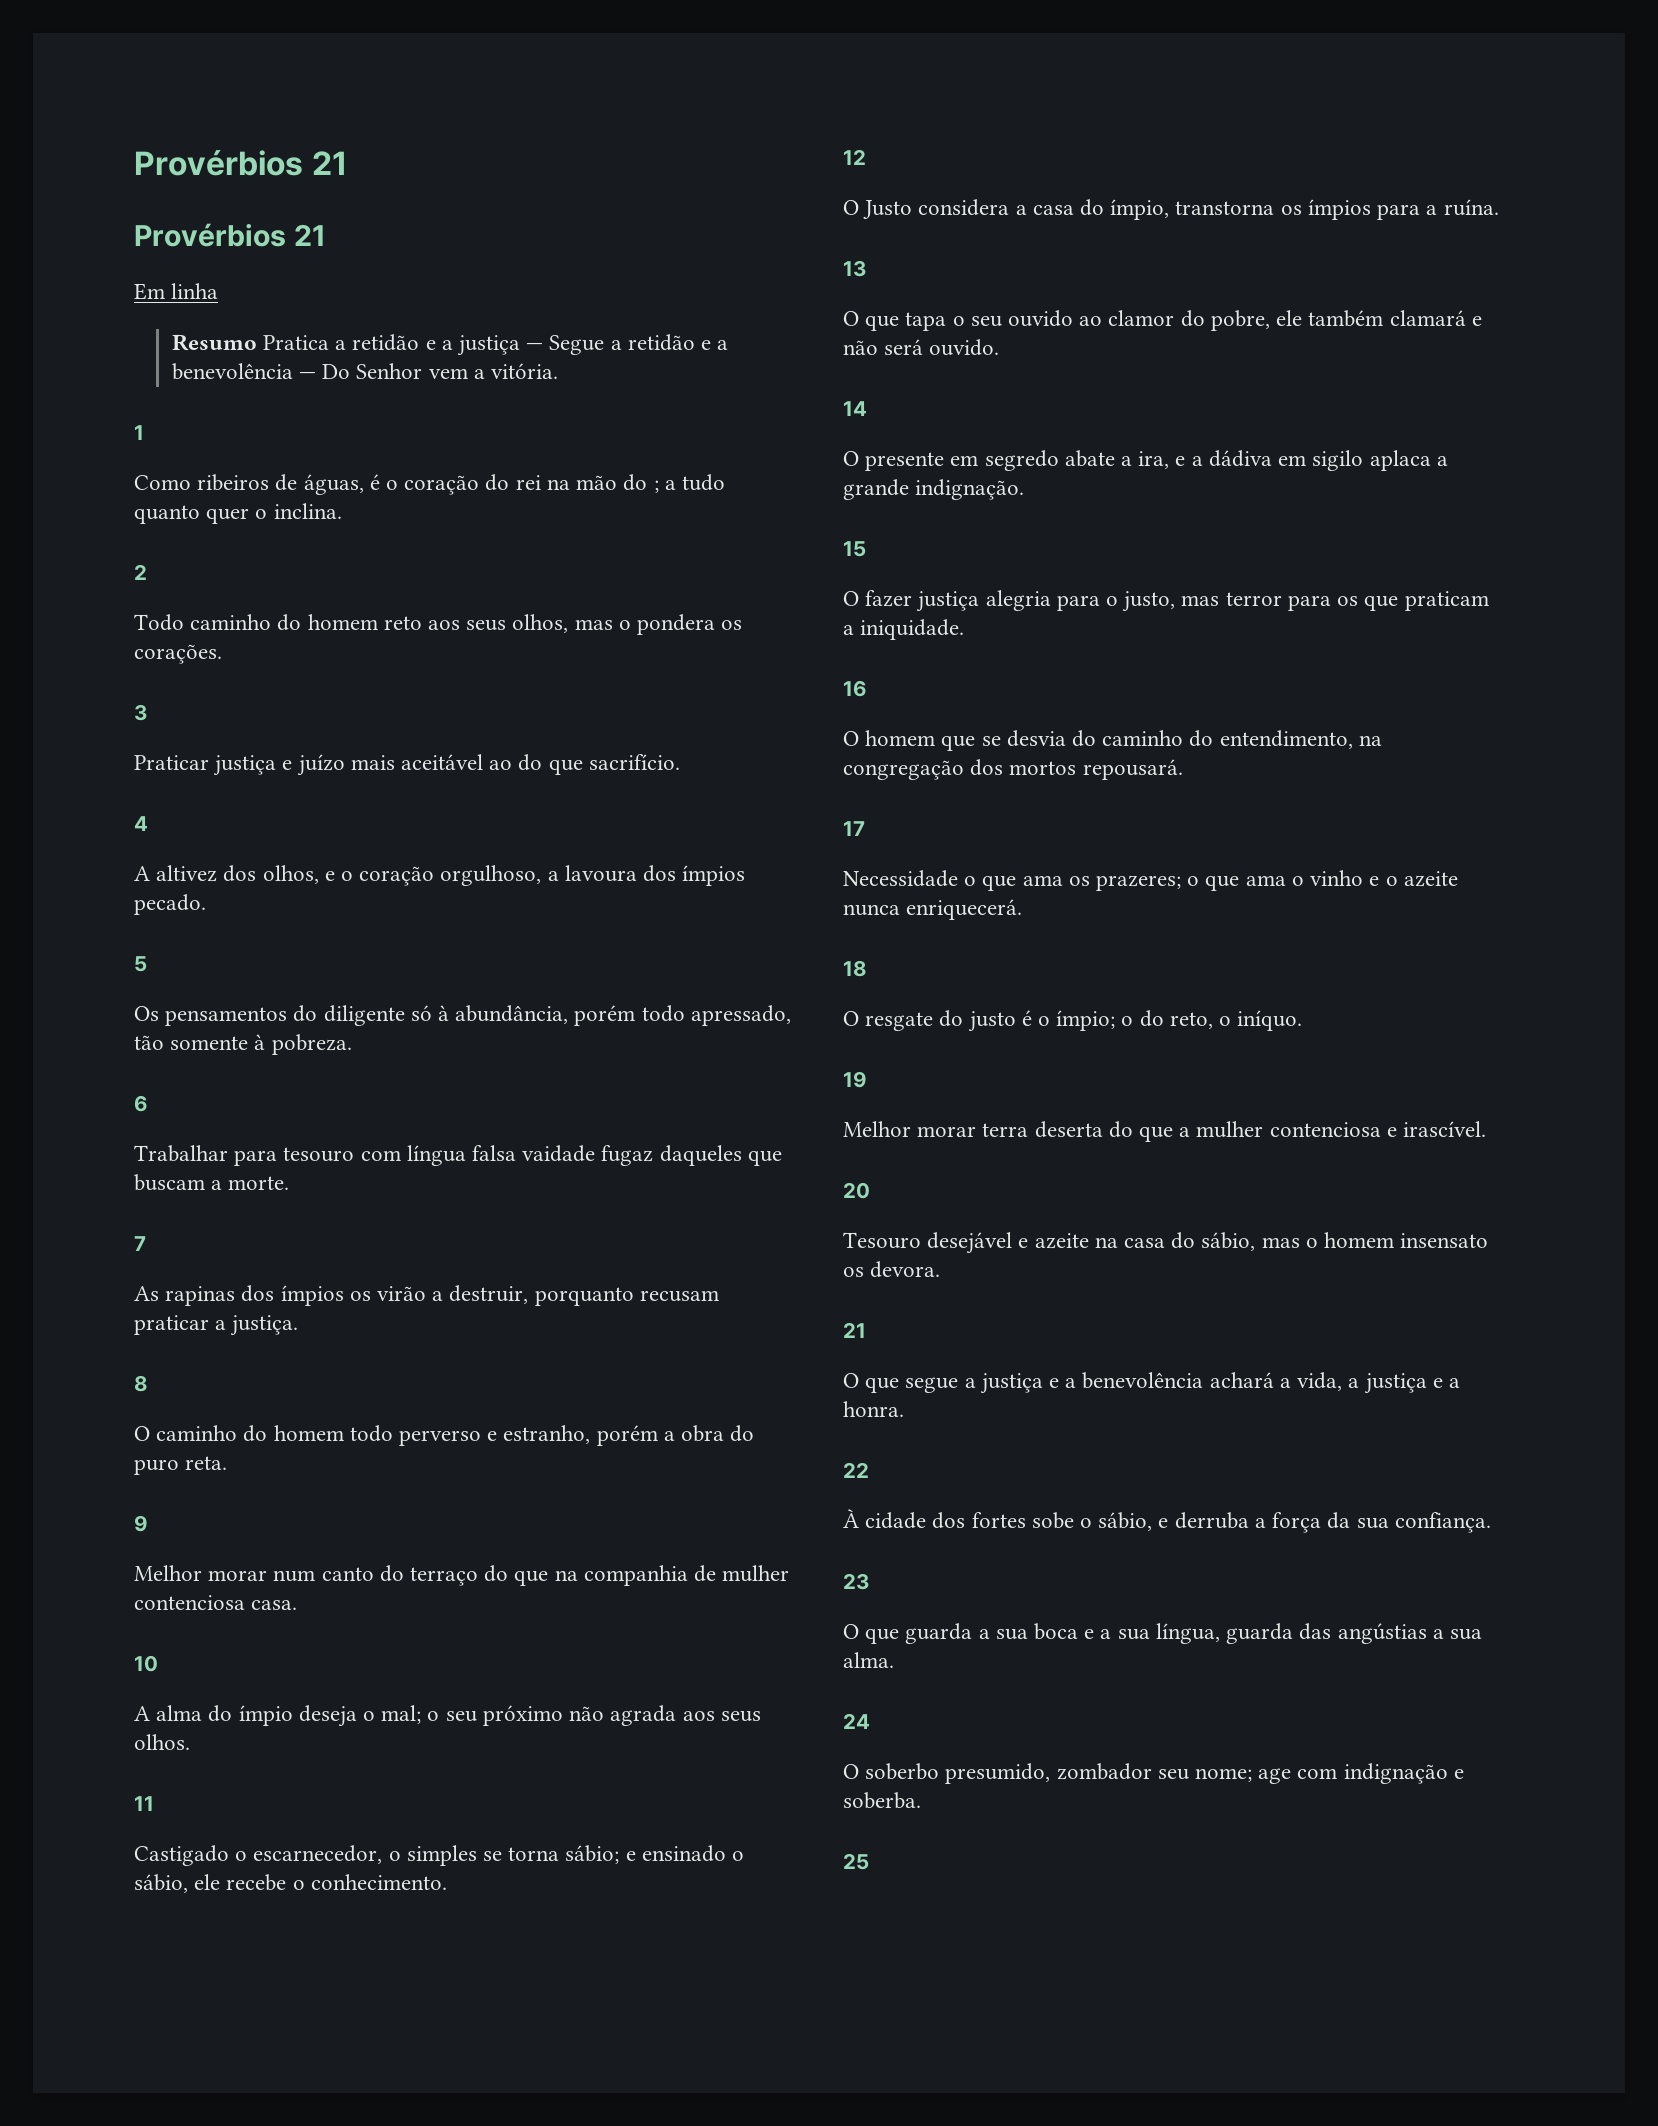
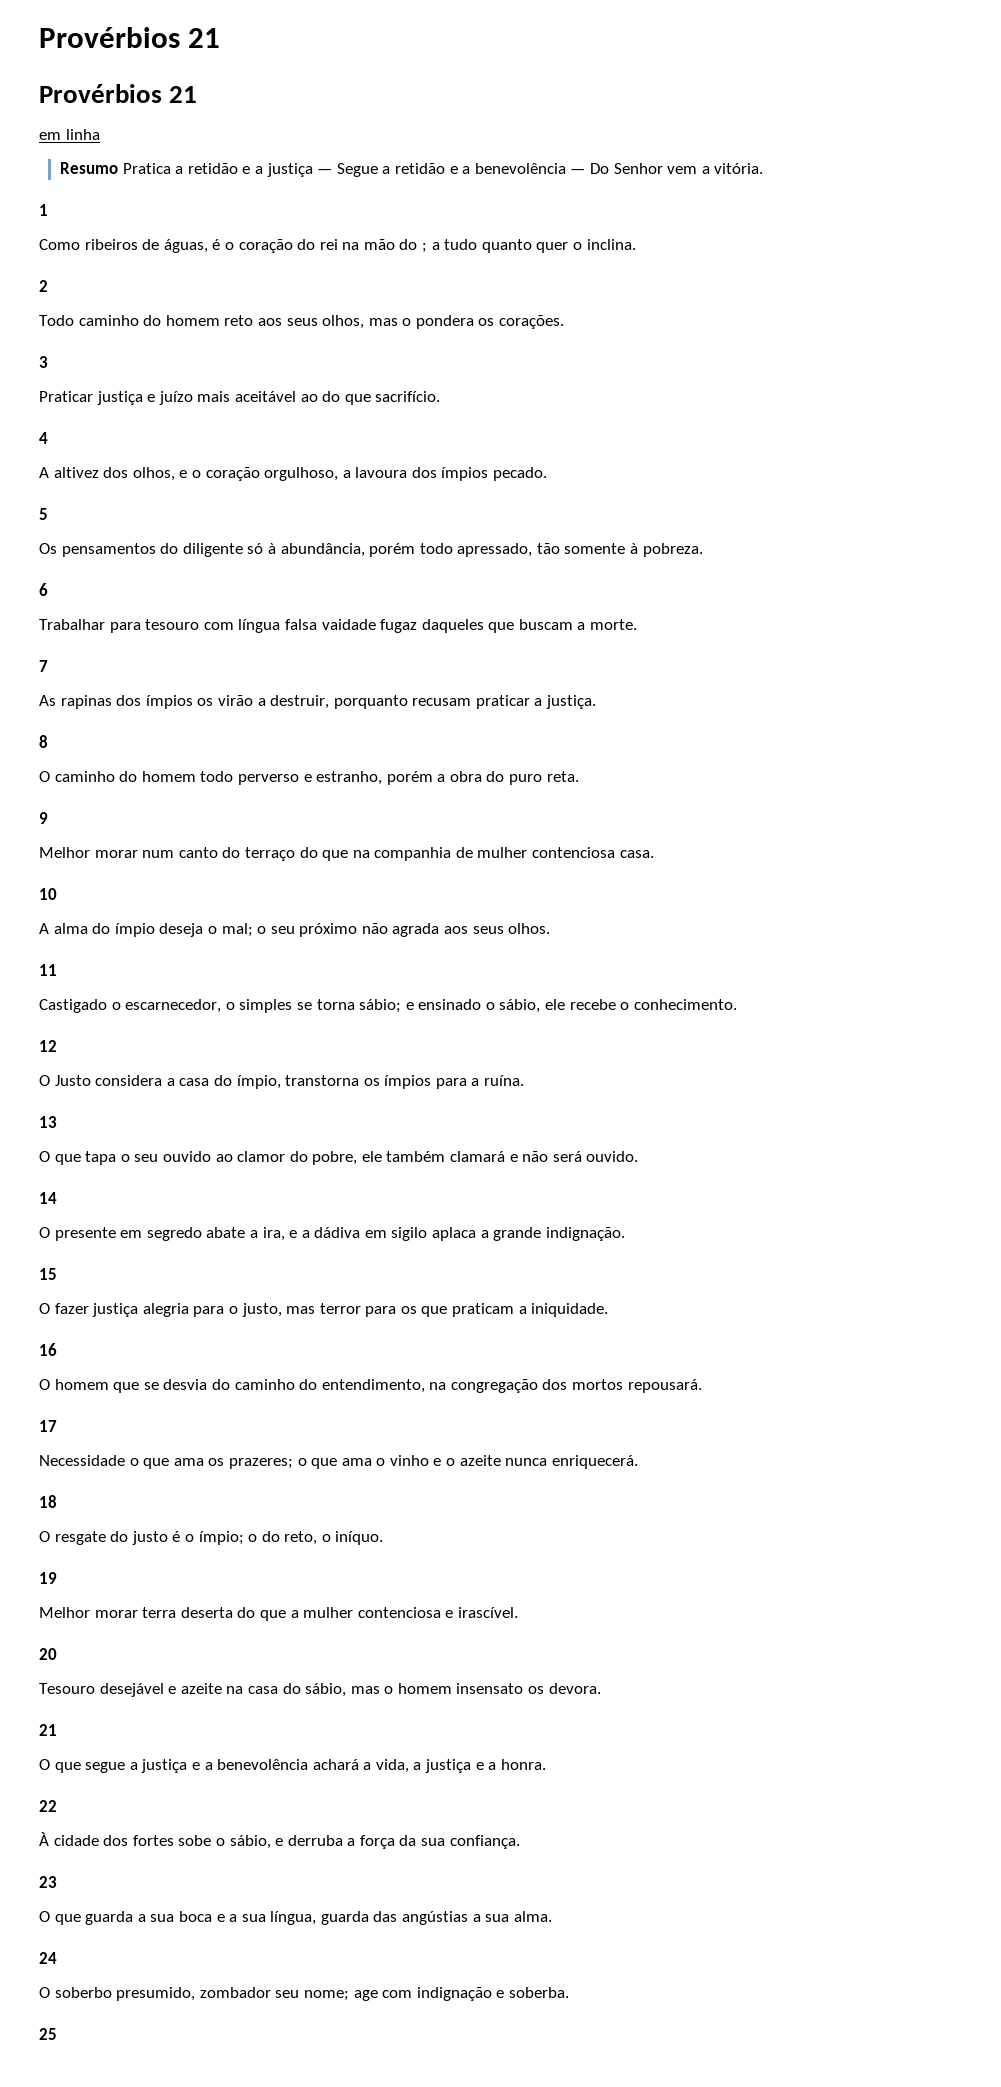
[134,283,165,300] Em -> [39,132,61,140] em

